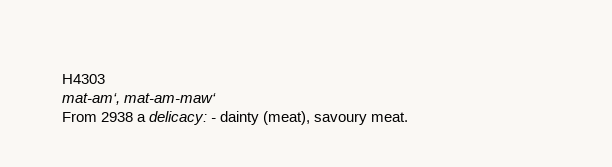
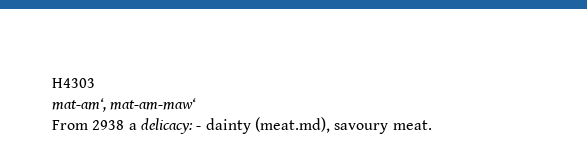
[263,111,311,125] (meat), -> [254,117,330,133] (meat.md),

